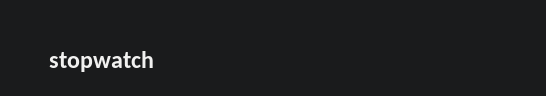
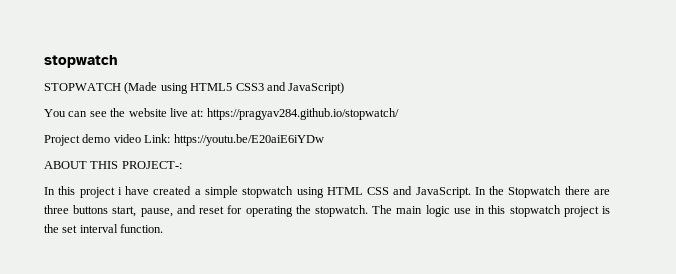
[49,51,154,72] stopwatch -> [44,55,118,68] [44,82,345,94] [44,108,399,120] [44,134,324,146] [44,161,182,169] [44,186,610,198] [44,205,610,217] [44,224,164,233] stopwatch // STOPWATCH (Made using HTML5 CSS3 and JavaScript) // You can see the website live at: https://pragyav284.github.io/stopwatch/ // Project demo video Link: https://youtu.be/E20aiE6iYDw // ABOUT THIS PROJECT-: // In this project i have created a simple stopwatch using HTML CSS and JavaScript. In the Stopwatch there are three buttons start, pause, and reset for operating the stopwatch. The main logic use in this stopwatch project is the set interval function.

